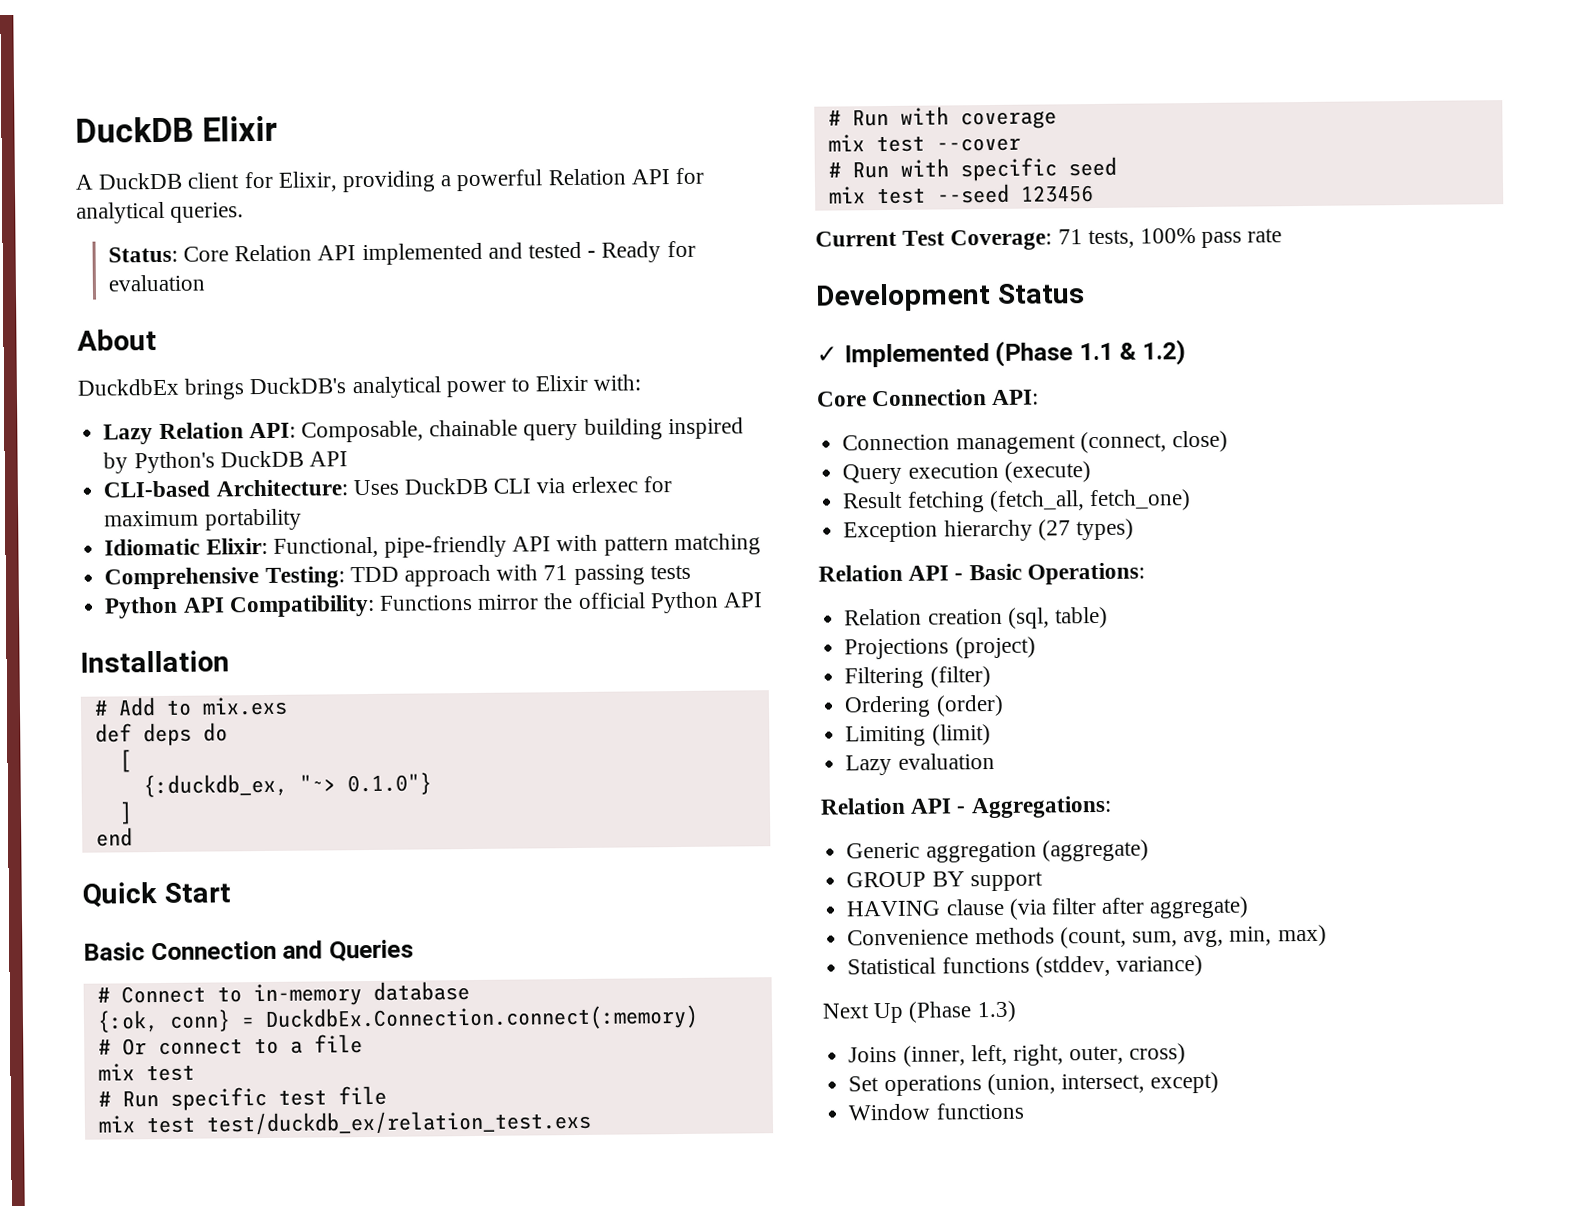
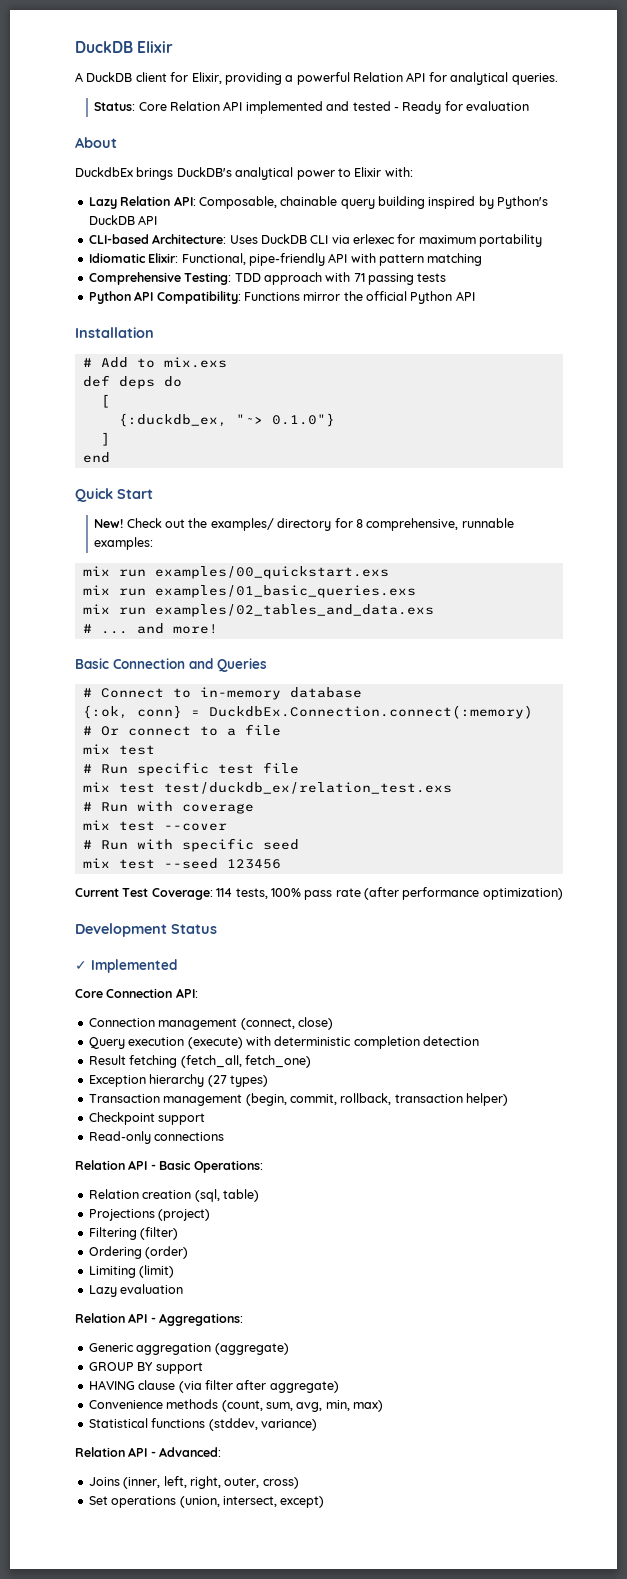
(231, 892) none -> [94,518,514,531] [94,537,154,550] [82,566,389,579] [82,585,416,598] [82,604,434,617] [82,623,218,634] // New! Check out the examples/ directory for 8 comprehensive, runnable examples: // mix run examples/00_quickstart.exs // mix run examples/01_basic_queries.exs // mix run examples/02_tables_and_data.exs // # ... and more!
[1057,229,1083,245] 71 -> [216,888,233,897] 114
(1283, 235) none -> [364,887,563,900] (after performance optimization)
[995,339,1187,367] (Phase 1.1 & 1.2) -> (177, 966) none
(1091, 472) none -> [245,1036,479,1049] with deterministic completion detection
(1134, 529) none -> [88,1093,508,1106] [88,1112,206,1125] [88,1131,225,1144] // Transaction management (begin, commit, rollback, transaction helper) // Checkpoint support // Read-only connections
[822,1000,1017,1024] Next Up (Phase 1.3) -> [75,1447,222,1457] Relation API - Advanced:
[848,1102,1024,1121] // Window functions -> (325, 1502) none

